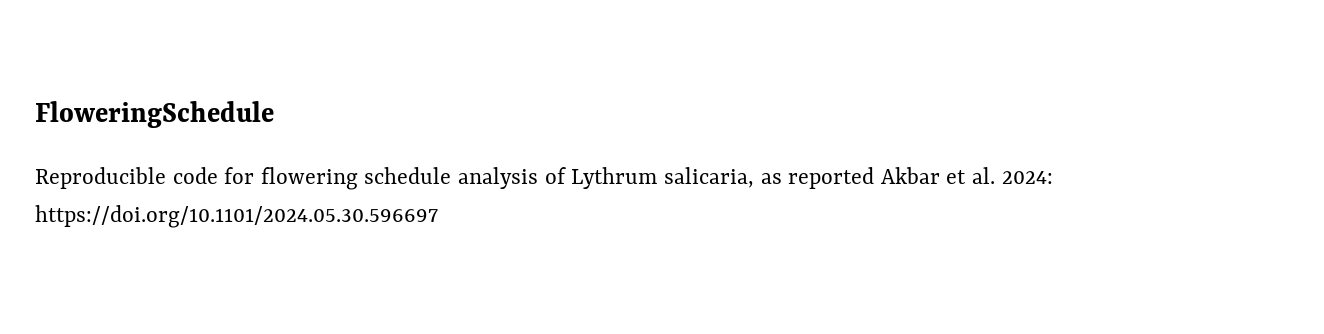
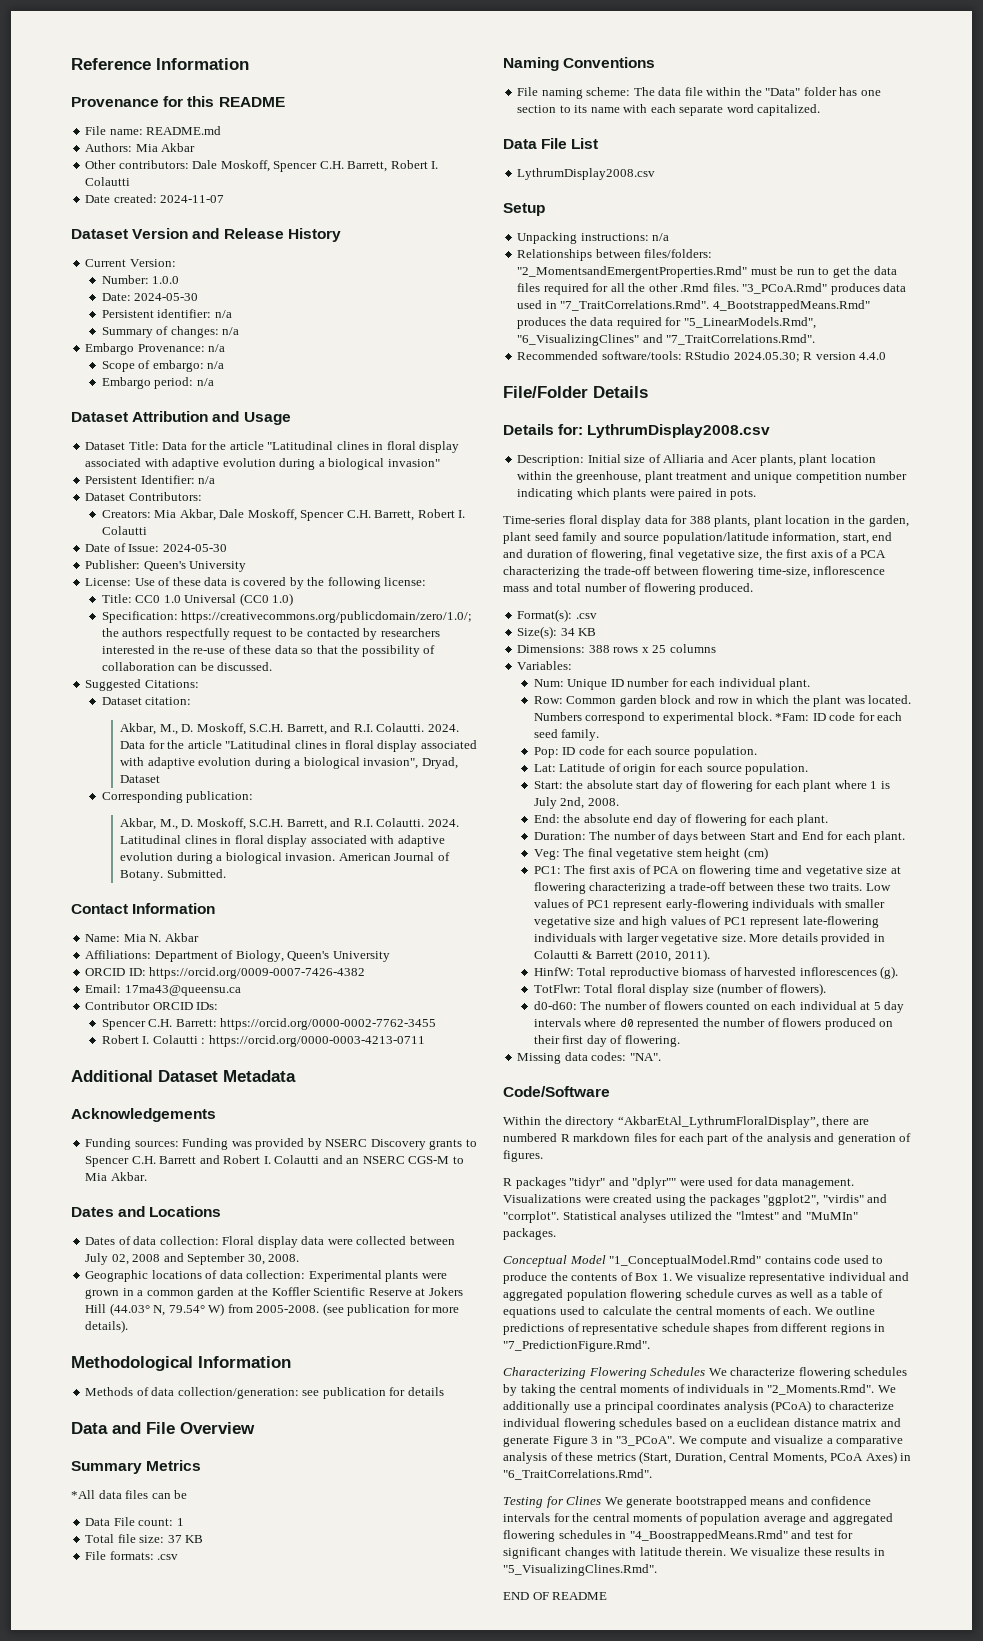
[35,101,274,128] [35,167,1053,190] [35,205,438,228] FloweringSchedule // Reproducible code for flowering schedule analysis of Lythrum salicaria, as reported Akbar et al. 2024: https://doi.org/10.1101/2024.05.30.596697 -> [71,58,249,70] [71,96,285,107] [85,126,222,135] [85,143,196,152] [85,160,439,172] [85,177,131,186] [85,194,225,203] [71,228,341,242] [85,259,176,267] [101,275,180,284] [101,293,199,301] [101,309,232,318] [101,326,240,338] [85,343,226,355] [101,360,225,372] [101,377,214,389] [71,411,291,425] [85,441,460,453] [85,458,440,470] [85,475,216,484] [85,492,202,501] [101,509,466,521] [101,526,147,535] [85,543,227,552] [85,560,247,572] [85,577,427,589] [101,593,294,606] [101,611,473,623] [101,628,440,640] [101,645,436,657] [101,662,273,671] [85,679,199,691] [101,697,192,705] [120,723,459,735] [120,740,477,752] [120,757,458,769] [120,775,161,783] [101,791,254,803] [120,818,459,830] [120,835,445,847] [120,852,450,864] [120,869,226,881] [71,903,216,914] [85,933,199,942] [85,950,390,962] [85,967,366,979] [85,984,241,996] [85,1001,219,1010] [101,1018,437,1030] [101,1035,425,1047] [71,1070,296,1082] [71,1108,216,1122] [85,1138,477,1150] [85,1155,464,1167] [85,1172,147,1181] [71,1206,222,1217] [85,1236,455,1248] [85,1253,300,1265] [85,1270,447,1282] [85,1287,463,1299] [85,1303,460,1316] [85,1320,129,1333] [71,1356,291,1371] [85,1387,444,1399] [71,1422,255,1434] [71,1460,202,1474] [71,1490,188,1499] [85,1517,184,1526] [85,1534,204,1543] [85,1551,179,1560] [503,57,656,71] [517,87,881,99] [517,104,821,116] [503,138,599,149] [517,168,656,180] [503,203,545,216] [517,232,670,244] [517,249,713,261] [517,266,897,278] [517,283,907,295] [517,300,870,312] [517,317,816,329] [517,334,816,346] [517,351,887,362] [503,386,648,398] [503,424,771,438] [517,454,876,466] [517,471,908,483] [517,488,757,500] [503,515,909,527] [503,532,893,544] [503,549,887,561] [503,566,886,578] [503,583,754,595] [517,609,597,622] [517,626,597,639] [517,644,716,653] [517,661,573,670] [533,678,811,690] [533,695,912,707] [533,712,903,724] [533,729,600,741] [533,746,757,758] [533,763,809,775] [533,780,890,792] [533,797,619,809] [533,814,829,826] [533,831,906,843] [533,847,768,860] [533,865,901,877] [533,882,891,894] [533,899,886,911] [533,916,879,928] [533,933,885,945] [533,949,710,962] [533,966,899,979] [533,983,827,996] [533,1001,905,1013] [533,1018,894,1030] [533,1035,680,1047] [517,1052,661,1064] [503,1086,610,1097] [503,1116,869,1128] [503,1133,912,1145] [503,1150,543,1162] [503,1177,854,1189] [503,1194,888,1206] [503,1211,858,1223] [503,1228,556,1240] [503,1255,884,1267] [503,1272,910,1284] [503,1289,884,1301] [503,1306,876,1318] [503,1323,886,1335] [503,1340,650,1352] [503,1367,908,1379] [503,1384,896,1396] [503,1400,895,1413] [503,1418,901,1430] [503,1435,904,1447] [503,1451,912,1464] [503,1469,652,1480] [503,1496,872,1508] [503,1513,893,1525] [503,1530,854,1542] [503,1547,885,1559] [503,1564,657,1576] [503,1592,608,1600] Reference Information // Provenance for this README // File name: README.md // Authors: Mia Akbar // Other contributors: Dale Moskoff, Spencer C.H. Barrett, Robert I. Colautti // Date created: 2024-11-07 // Dataset Version and Release History // Current Version: // Number: 1.0.0 // Date: 2024-05-30 // Persistent identifier: n/a // Summary of changes: n/a // Embargo Provenance: n/a // Scope of embargo: n/a // Embargo period: n/a // Dataset Attribution and Usage // Dataset Title: Data for the article "Latitudinal clines in floral display associated with adaptive evolution during a biological invasion" // Persistent Identifier: n/a // Dataset Contributors: // Creators: Mia Akbar, Dale Moskoff, Spencer C.H. Barrett, Robert I. Colautti // Date of Issue: 2024-05-30 // Publisher: Queen's University // License: Use of these data is covered by the following license: // Title: CC0 1.0 Universal (CC0 1.0) // Specification: https://creativecommons.org/publicdomain/zero/1.0/; the authors respectfully request to be contacted by researchers interested in the re-use of these data so that the possibility of collaboration can be discussed. // Suggested Citations: // Dataset citation: // Akbar, M., D. Moskoff, S.C.H. Barrett, and R.I. Colautti. 2024. Data for the article "Latitudinal clines in floral display associated with adaptive evolution during a biological invasion", Dryad, Dataset // Corresponding publication: // Akbar, M., D. Moskoff, S.C.H. Barrett, and R.I. Colautti. 2024. Latitudinal clines in floral display associated with adaptive evolution during a biological invasion. American Journal of Botany. Submitted. // Contact Information // Name: Mia N. Akbar // Affiliations: Department of Biology, Queen's University // ORCID ID: https://orcid.org/0009-0007-7426-4382 // Email: 17ma43@queensu.ca // Contributor ORCID IDs: // Spencer C.H. Barrett: https://orcid.org/0000-0002-7762-3455 // Robert I. Colautti : https://orcid.org/0000-0003-4213-0711 // Additional Dataset Metadata // Acknowledgements // Funding sources: Funding was provided by NSERC Discovery grants to Spencer C.H. Barrett and Robert I. Colautti and an NSERC CGS-M to Mia Akbar. // Dates and Locations // Dates of data collection: Floral display data were collected between July 02, 2008 and September 30, 2008. // Geographic locations of data collection: Experimental plants were grown in a common garden at the Koffler Scientific Reserve at Jokers Hill (44.03° N, 79.54° W) from 2005-2008. (see publication for more details). // Methodological Information // Methods of data collection/generation: see publication for details // Data and File Overview // Summary Metrics // *All data files can be // Data File count: 1 // Total file size: 37 KB // File formats: .csv // Naming Conventions // File naming scheme: The data file within the "Data" folder has one section to its name with each separate word capitalized. // Data File List // LythrumDisplay2008.csv // Setup // Unpacking instructions: n/a // Relationships between files/folders: "2_MomentsandEmergentProperties.Rmd" must be run to get the data files required for all the other .Rmd files. "3_PCoA.Rmd" produces data used in "7_TraitCorrelations.Rmd". 4_BootstrappedMeans.Rmd" produces the data required for "5_LinearModels.Rmd", "6_VisualizingClines" and "7_TraitCorrelations.Rmd". // Recommended software/tools: RStudio 2024.05.30; R version 4.4.0 // File/Folder Details // Details for: LythrumDisplay2008.csv // Description: Initial size of Alliaria and Acer plants, plant location within the greenhouse, plant treatment and unique competition number indicating which plants were paired in pots. // Time-series floral display data for 388 plants, plant location in the garden, plant seed family and source population/latitude information, start, end and duration of flowering, final vegetative size, the first axis of a PCA characterizing the trade-off between flowering time-size, inflorescence mass and total number of flowering produced. // Format(s): .csv // Size(s): 34 KB // Dimensions: 388 rows x 25 columns // Variables: // Num: Unique ID number for each individual plant. // Row: Common garden block and row in which the plant was located. Numbers correspond to experimental block. *Fam: ID code for each seed family. // Pop: ID code for each source population. // Lat: Latitude of origin for each source population. // Start: the absolute start day of flowering for each plant where 1 is July 2nd, 2008. // End: the absolute end day of flowering for each plant. // Duration: The number of days between Start and End for each plant. // Veg: The final vegetative stem height (cm) // PC1: The first axis of PCA on flowering time and vegetative size at flowering characterizing a trade-off between these two traits. Low values of PC1 represent early-flowering individuals with smaller vegetative size and high values of PC1 represent late-flowering individuals with larger vegetative size. More details provided in Colautti & Barrett (2010, 2011). // HinfW: Total reproductive biomass of harvested inflorescences (g). // TotFlwr: Total floral display size (number of flowers). // d0-d60: The number of flowers counted on each individual at 5 day intervals where d0 represented the number of flowers produced on their first day of flowering. // Missing data codes: "NA". // Code/Software // Within the directory “AkbarEtAl_LythrumFloralDisplay”, there are numbered R markdown files for each part of the analysis and generation of figures. // R packages "tidyr" and "dplyr"" were used for data management. Visualizations were created using the packages "ggplot2", "virdis" and "corrplot". Statistical analyses utilized the "lmtest" and "MuMIn" packages. // Conceptual Model "1_ConceptualModel.Rmd" contains code used to produce the contents of Box 1. We visualize representative individual and aggregated population flowering schedule curves as well as a table of equations used to calculate the central moments of each. We outline predictions of representative schedule shapes from different regions in "7_PredictionFigure.Rmd". // Characterizing Flowering Schedules We characterize flowering schedules by taking the central moments of individuals in "2_Moments.Rmd". We additionally use a principal coordinates analysis (PCoA) to characterize individual flowering schedules based on a euclidean distance matrix and generate Figure 3 in "3_PCoA". We compute and visualize a comparative analysis of these metrics (Start, Duration, Central Moments, PCoA Axes) in "6_TraitCorrelations.Rmd". // Testing for Clines We generate bootstrapped means and confidence intervals for the central moments of population average and aggregated flowering schedules in "4_BoostrappedMeans.Rmd" and test for significant changes with latitude therein. We visualize these results in "5_VisualizingClines.Rmd". // END OF README

